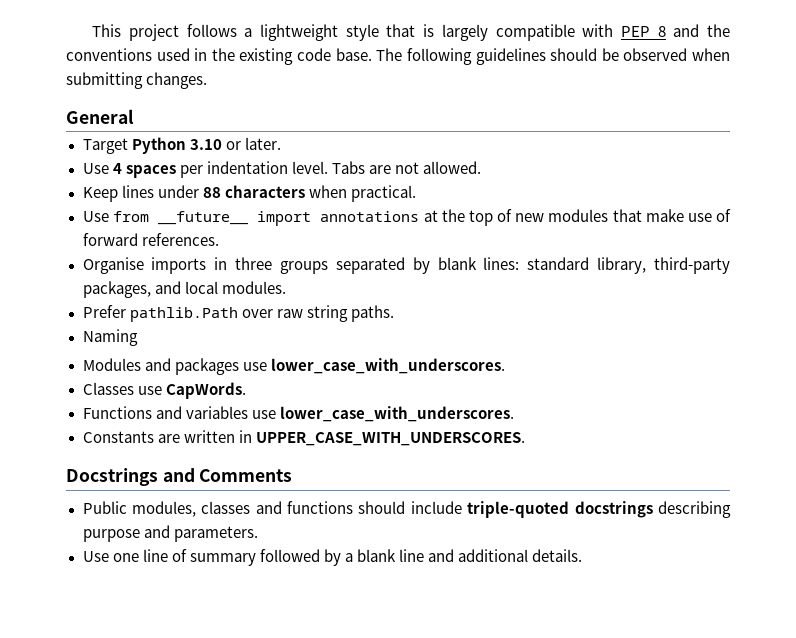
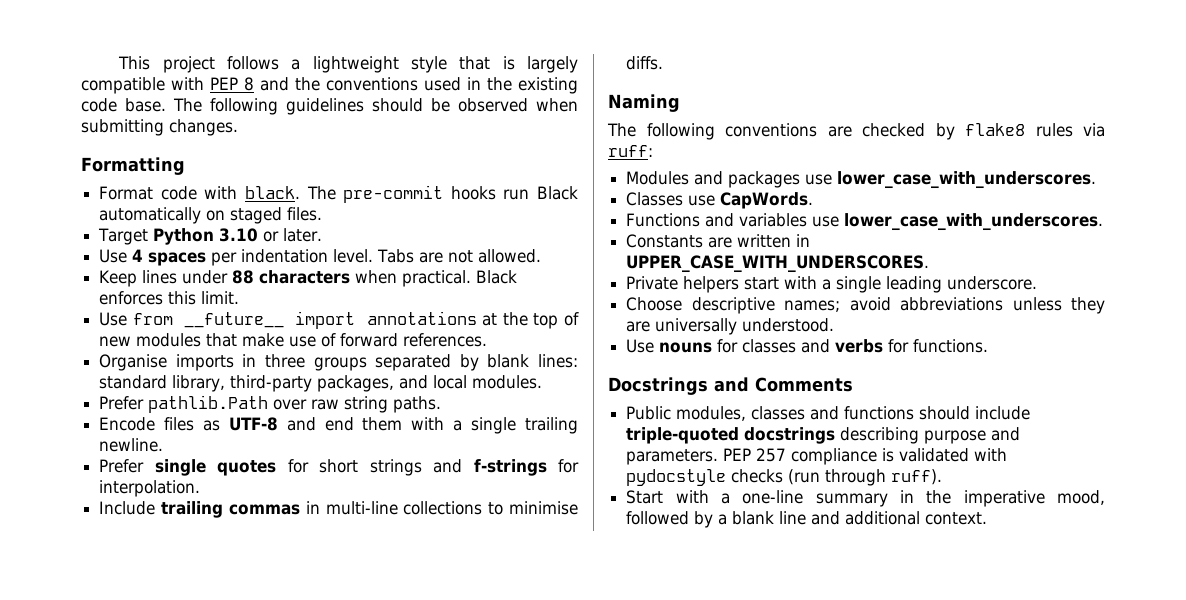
[66,109,134,124] General -> [81,157,185,175] [99,185,578,203] [99,207,323,224] Formatting // Format code with black. The pre-commit hooks run Black automatically on staged files.
(416, 193) none -> [476,270,518,284] [99,291,240,305] Black enforces this limit.
[82,329,138,346] Naming -> [99,417,578,434] [99,438,164,452] [99,459,579,476] [99,480,201,497] [99,501,578,518] [626,56,664,70] [608,94,680,112] [607,123,1105,140] [608,145,653,157] Encode files as UTF‑8 and end them with a single trailing newline. // Prefer single quotes for short strings and f‑strings for interpolation. // Include trailing commas in multi-line collections to minimise diffs. // Naming // The following conventions are checked by flake8 rules via ruff:
(525, 439) none -> [626,276,1038,293] [626,297,1105,314] [626,318,835,335] [626,339,989,353] // Private helpers start with a single leading underscore. // Choose descriptive names; avoid abbreviations unless they are universally understood. // Use nouns for classes and verbs for functions.
[82,549,256,566] // Use one line of summary -> [723,448,1008,465] [626,469,943,486] [626,490,1105,507] PEP 257 compliance is validated with pydocstyle checks (run through ruff). // Start with a one-line summary in the imperative mood,
[532,549,583,562] details. -> [925,512,988,525] context.

